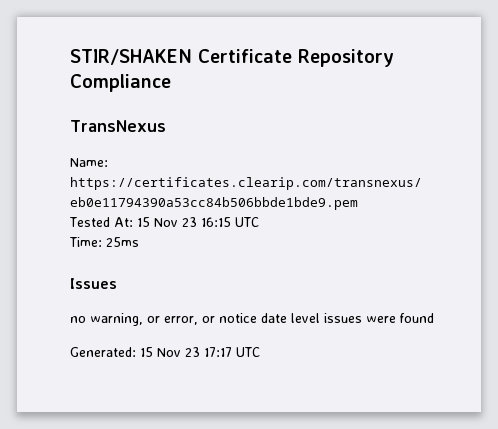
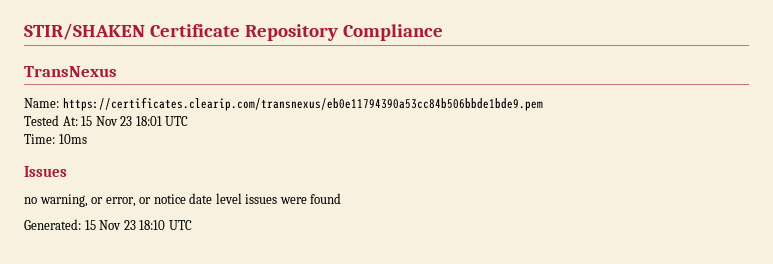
[200,217,231,227] 16:15 -> [135,116,162,126] 18:01
[106,237,139,247] 25ms -> [58,134,87,144] 10ms
[204,347,232,357] 17:17 -> [139,220,166,230] 18:10

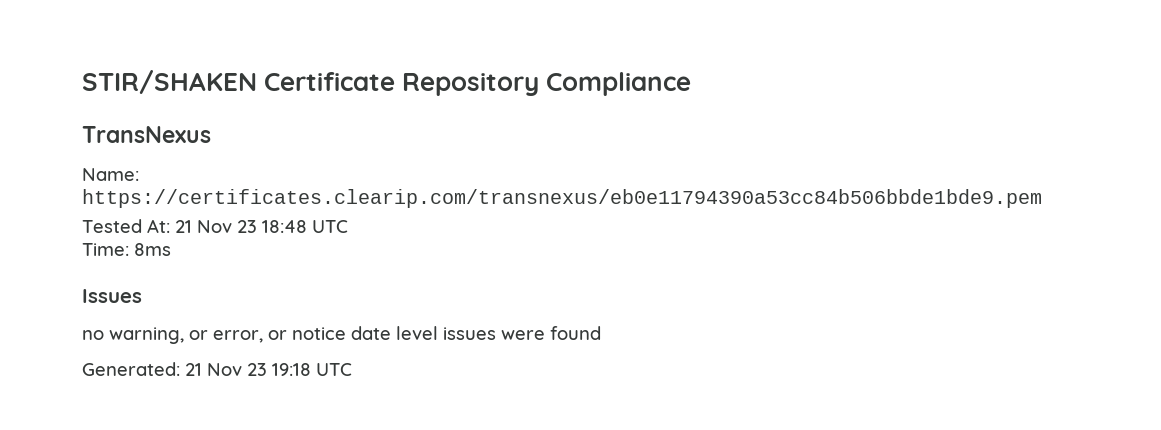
[81,116,162,126] 15 Nov 23 18:01 -> [175,220,307,233] 21 Nov 23 18:48
[58,134,87,144] 10ms -> [134,243,171,256] 8ms
[84,220,166,230] 15 Nov 23 18:10 -> [185,363,311,376] 21 Nov 23 19:18

